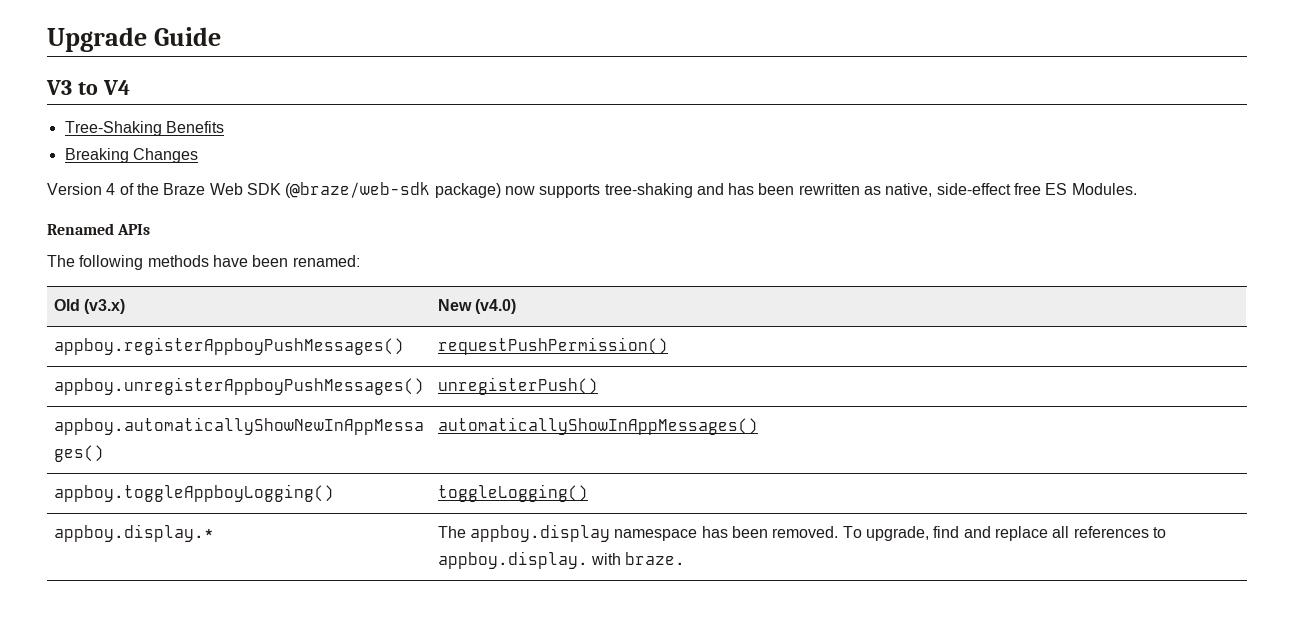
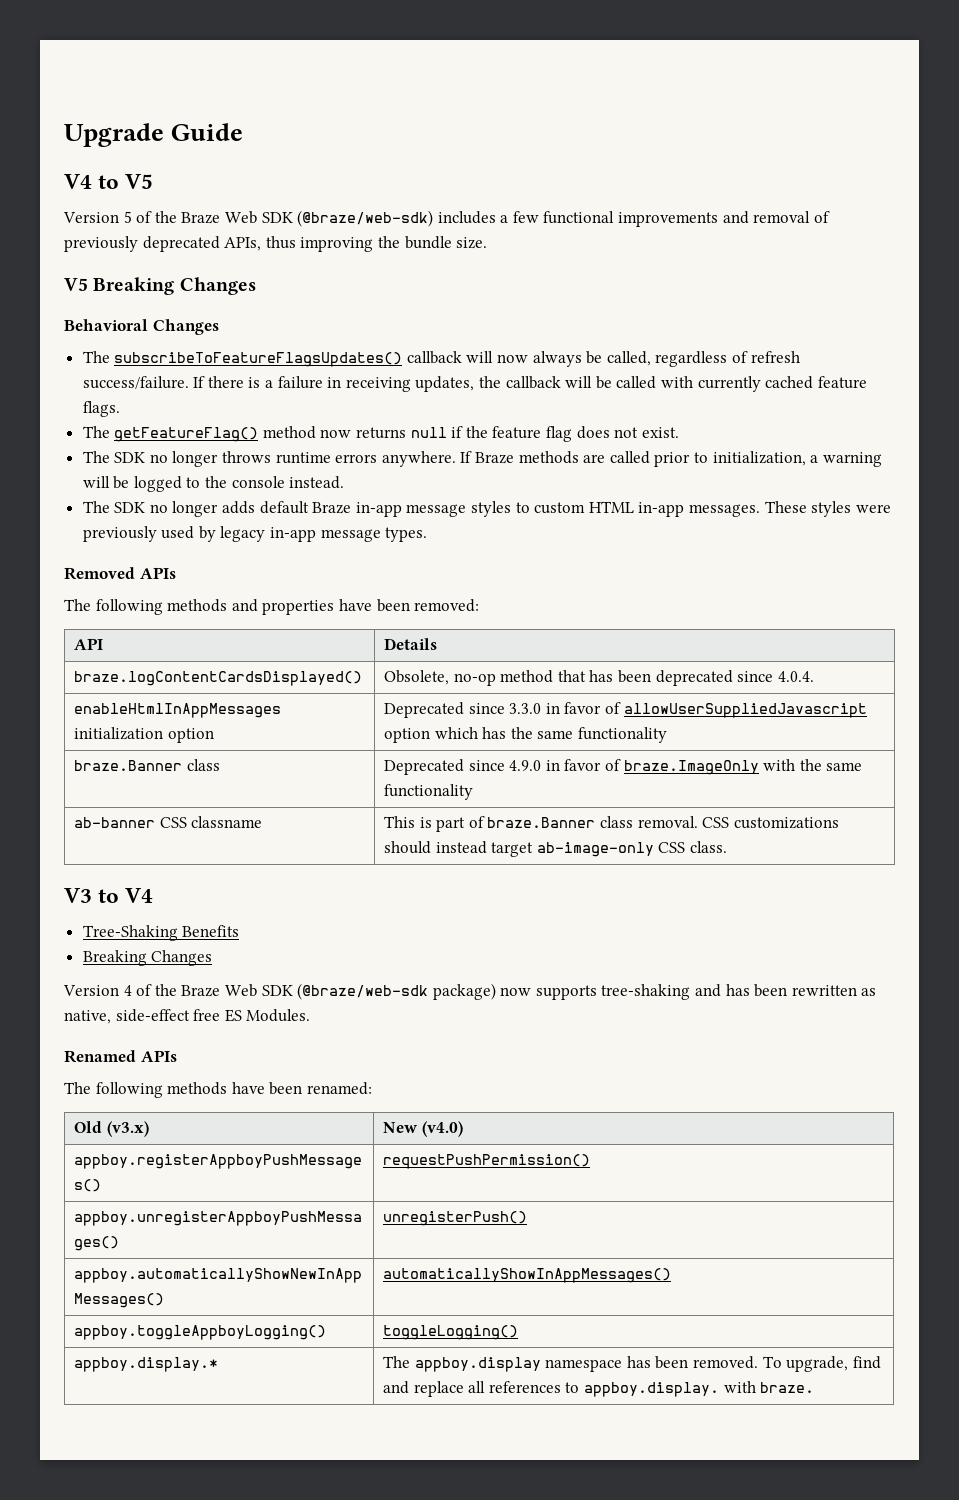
(221, 36) none -> [64,174,154,189] [63,210,830,227] [64,236,488,252] [64,277,256,295] [64,319,219,335] [82,351,800,367] [82,376,867,392] [82,401,120,417] [82,426,679,442] [82,451,882,467] [82,476,345,492] [82,501,891,517] [82,526,428,542] [64,567,176,580] [64,599,480,615] [73,638,103,650] [383,638,437,650] [73,671,362,686] [383,670,814,686] [73,703,281,718] [73,727,214,743] [383,702,867,718] [383,727,667,743] [73,759,220,771] [383,759,863,775] [383,784,473,800] [73,816,263,828] [383,816,839,832] [383,841,727,857] // V4 to V5 // Version 5 of the Braze Web SDK (@braze/web-sdk) includes a few functional improvements and removal of previously deprecated APIs, thus improving the bundle size. // V5 Breaking Changes // Behavioral Changes // The subscribeToFeatureFlagsUpdates() callback will now always be called, regardless of refresh success/failure. If there is a failure in receiving updates, the callback will be called with currently cached feature flags. // The getFeatureFlag() method now returns null if the feature flag does not exist. // The SDK no longer throws runtime errors anywhere. If Braze methods are called prior to initialization, a warning will be logged to the console instead. // The SDK no longer adds default Braze in-app message styles to custom HTML in-app messages. These styles were previously used by legacy in-app message types. // Removed APIs // The following methods and properties have been removed: // API | Details // braze.logContentCardsDisplayed() | Obsolete, no-op method that has been deprecated since 4.0.4. // enableHtmlInAppMessages initialization option | Deprecated since 3.3.0 in favor of allowUserSuppliedJavascript option which has the same functionality // braze.Banner class | Deprecated since 4.9.0 in favor of braze.ImageOnly with the same functionality // ab-banner CSS classname | This is part of braze.Banner class removal. CSS customizations should instead target ab-image-only CSS class.

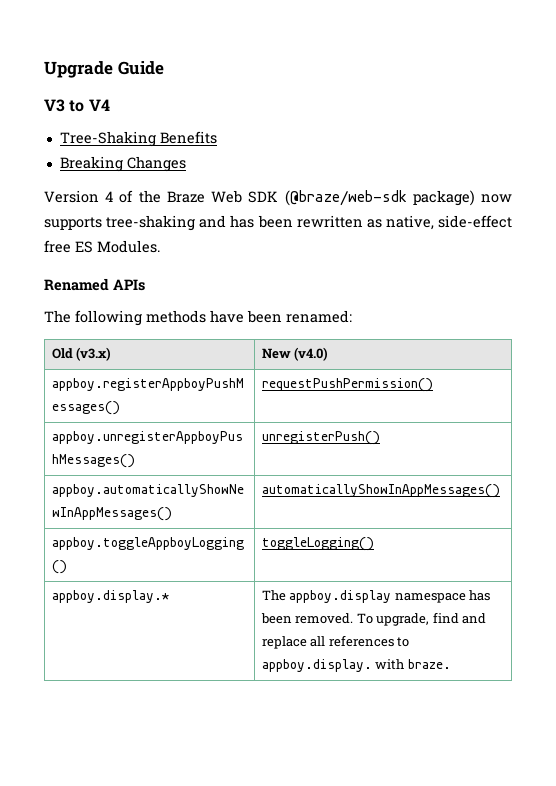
[64,174,154,189] [63,210,830,227] [64,236,488,252] [64,277,256,295] [64,319,219,335] [82,351,800,367] [82,376,867,392] [82,401,120,417] [82,426,679,442] [82,451,882,467] [82,476,345,492] [82,501,891,517] [82,526,428,542] [64,567,176,580] [64,599,480,615] [73,638,103,650] [383,638,437,650] [73,671,362,686] [383,670,814,686] [73,703,281,718] [73,727,214,743] [383,702,867,718] [383,727,667,743] [73,759,220,771] [383,759,863,775] [383,784,473,800] [73,816,263,828] [383,816,839,832] [383,841,727,857] // V4 to V5 // Version 5 of the Braze Web SDK (@braze/web-sdk) includes a few functional improvements and removal of previously deprecated APIs, thus improving the bundle size. // V5 Breaking Changes // Behavioral Changes // The subscribeToFeatureFlagsUpdates() callback will now always be called, regardless of refresh success/failure. If there is a failure in receiving updates, the callback will be called with currently cached feature flags. // The getFeatureFlag() method now returns null if the feature flag does not exist. // The SDK no longer throws runtime errors anywhere. If Braze methods are called prior to initialization, a warning will be logged to the console instead. // The SDK no longer adds default Braze in-app message styles to custom HTML in-app messages. These styles were previously used by legacy in-app message types. // Removed APIs // The following methods and properties have been removed: // API | Details // braze.logContentCardsDisplayed() | Obsolete, no-op method that has been deprecated since 4.0.4. // enableHtmlInAppMessages initialization option | Deprecated since 3.3.0 in favor of allowUserSuppliedJavascript option which has the same functionality // braze.Banner class | Deprecated since 4.9.0 in favor of braze.ImageOnly with the same functionality // ab-banner CSS classname | This is part of braze.Banner class removal. CSS customizations should instead target ab-image-only CSS class. -> (164, 68) none

